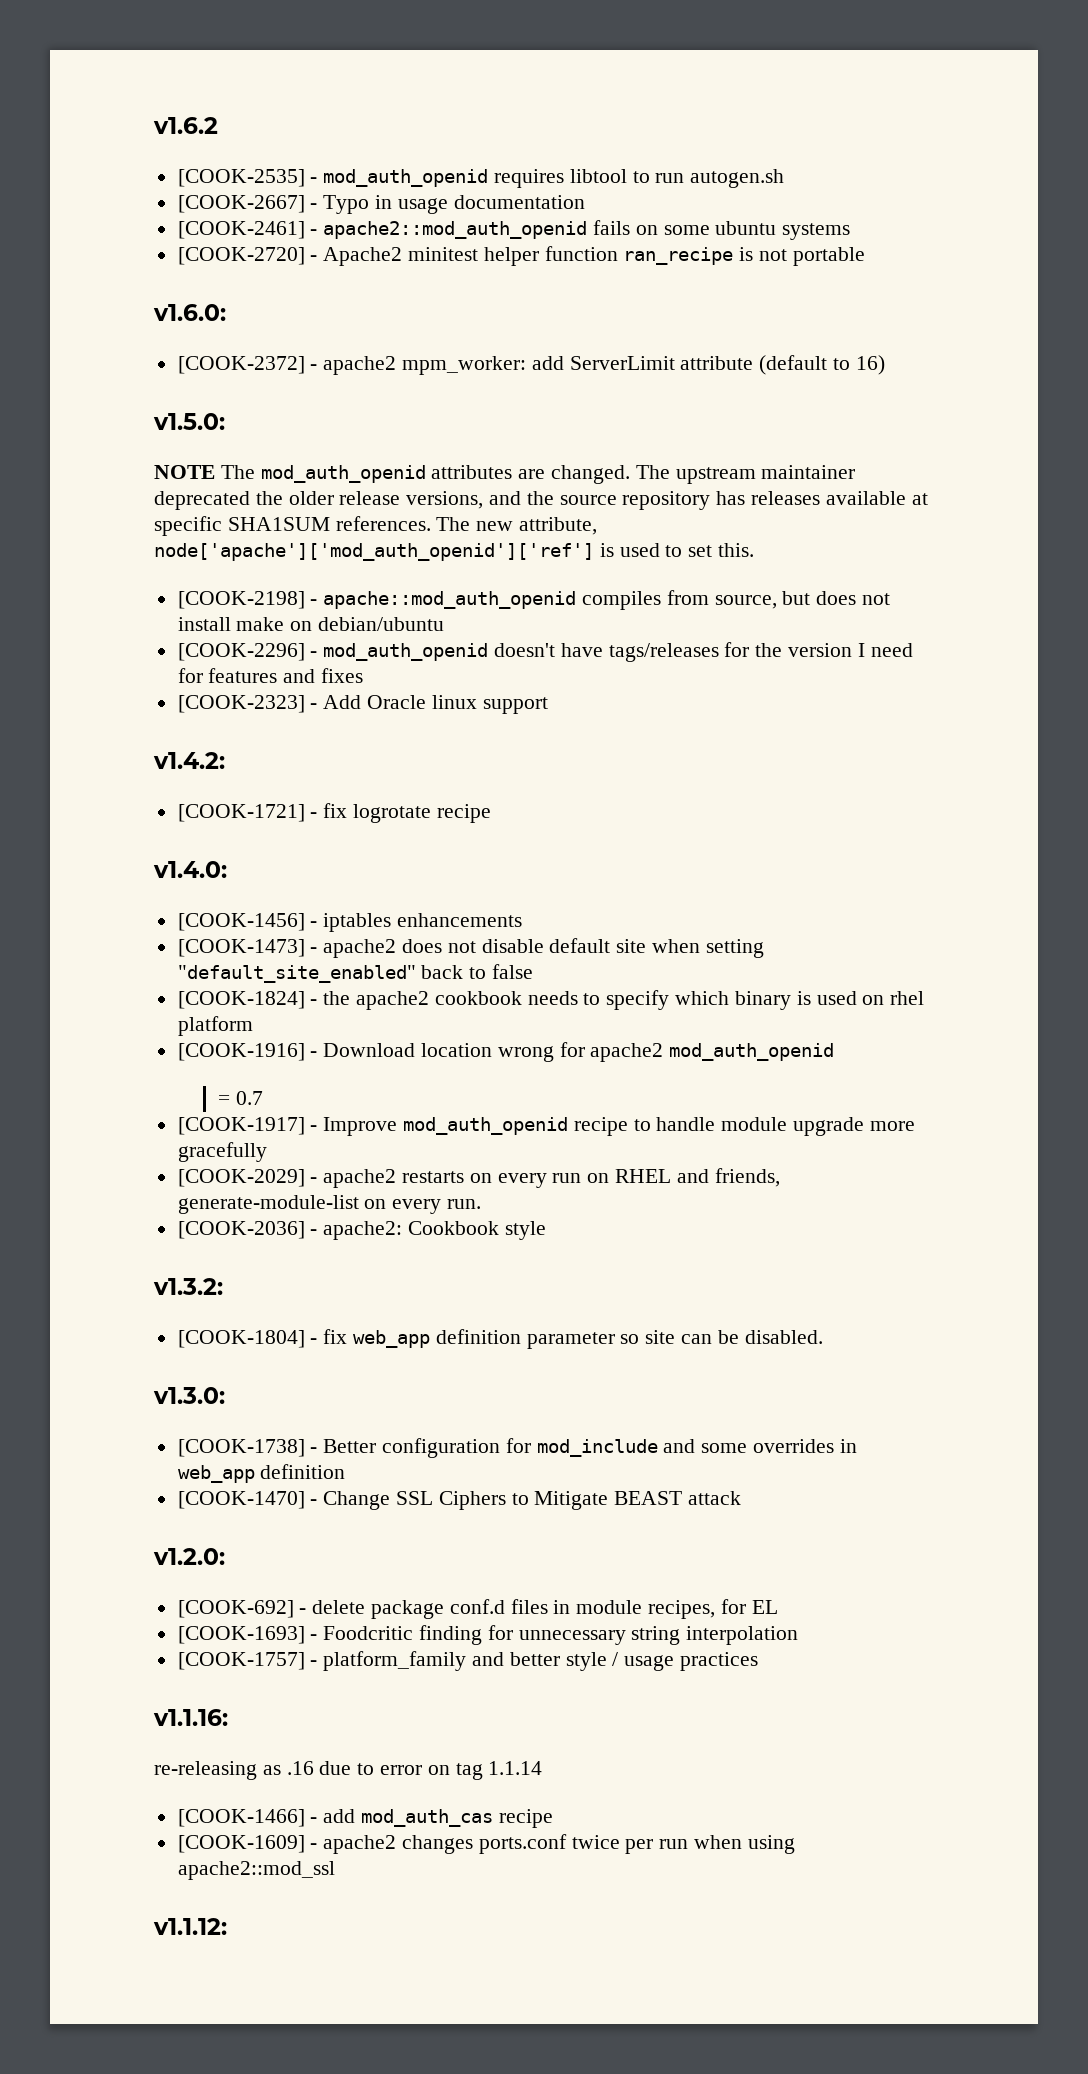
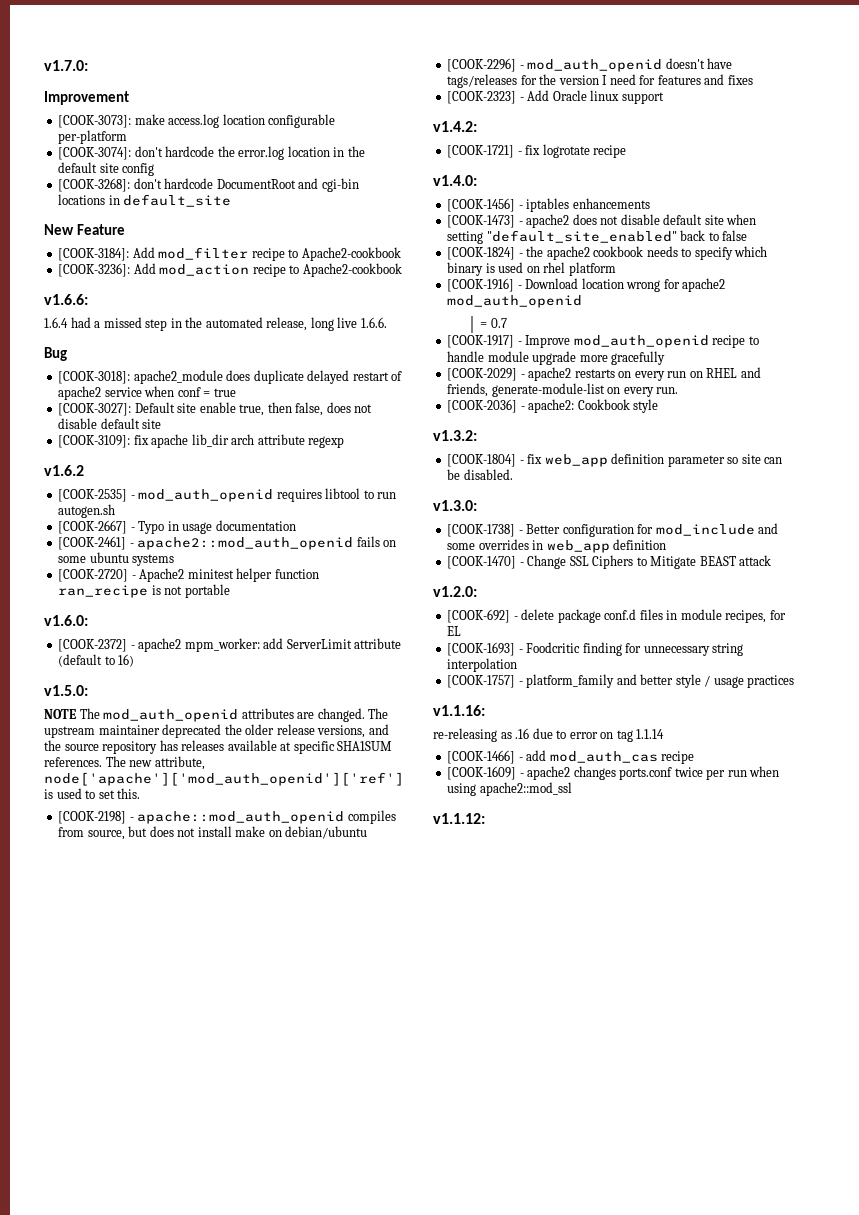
(153, 125) none -> [44,60,88,71] [44,91,129,105] [58,114,336,128] [58,130,128,144] [58,146,365,160] [58,162,155,176] [58,178,359,192] [58,194,232,207] [44,224,125,235] [58,247,401,261] [58,263,402,277] [44,294,88,305] [44,317,387,331] [44,347,67,361] [58,370,403,384] [58,386,236,400] [58,402,373,416] [58,418,162,429] [58,434,345,448] v1.7.0: // Improvement // [COOK-3073]: make access.log location configurable per-platform // [COOK-3074]: don't hardcode the error.log location in the default site config // [COOK-3268]: don't hardcode DocumentRoot and cgi-bin locations in default_site // New Feature // [COOK-3184]: Add mod_filter recipe to Apache2-cookbook // [COOK-3236]: Add mod_action recipe to Apache2-cookbook // v1.6.6: // 1.6.4 had a missed step in the automated release, long live 1.6.6. // Bug // [COOK-3018]: apache2_module does duplicate delayed restart of apache2 service when conf = true // [COOK-3027]: Default site enable true, then false, does not disable default site // [COOK-3109]: fix apache lib_dir arch attribute regexp //

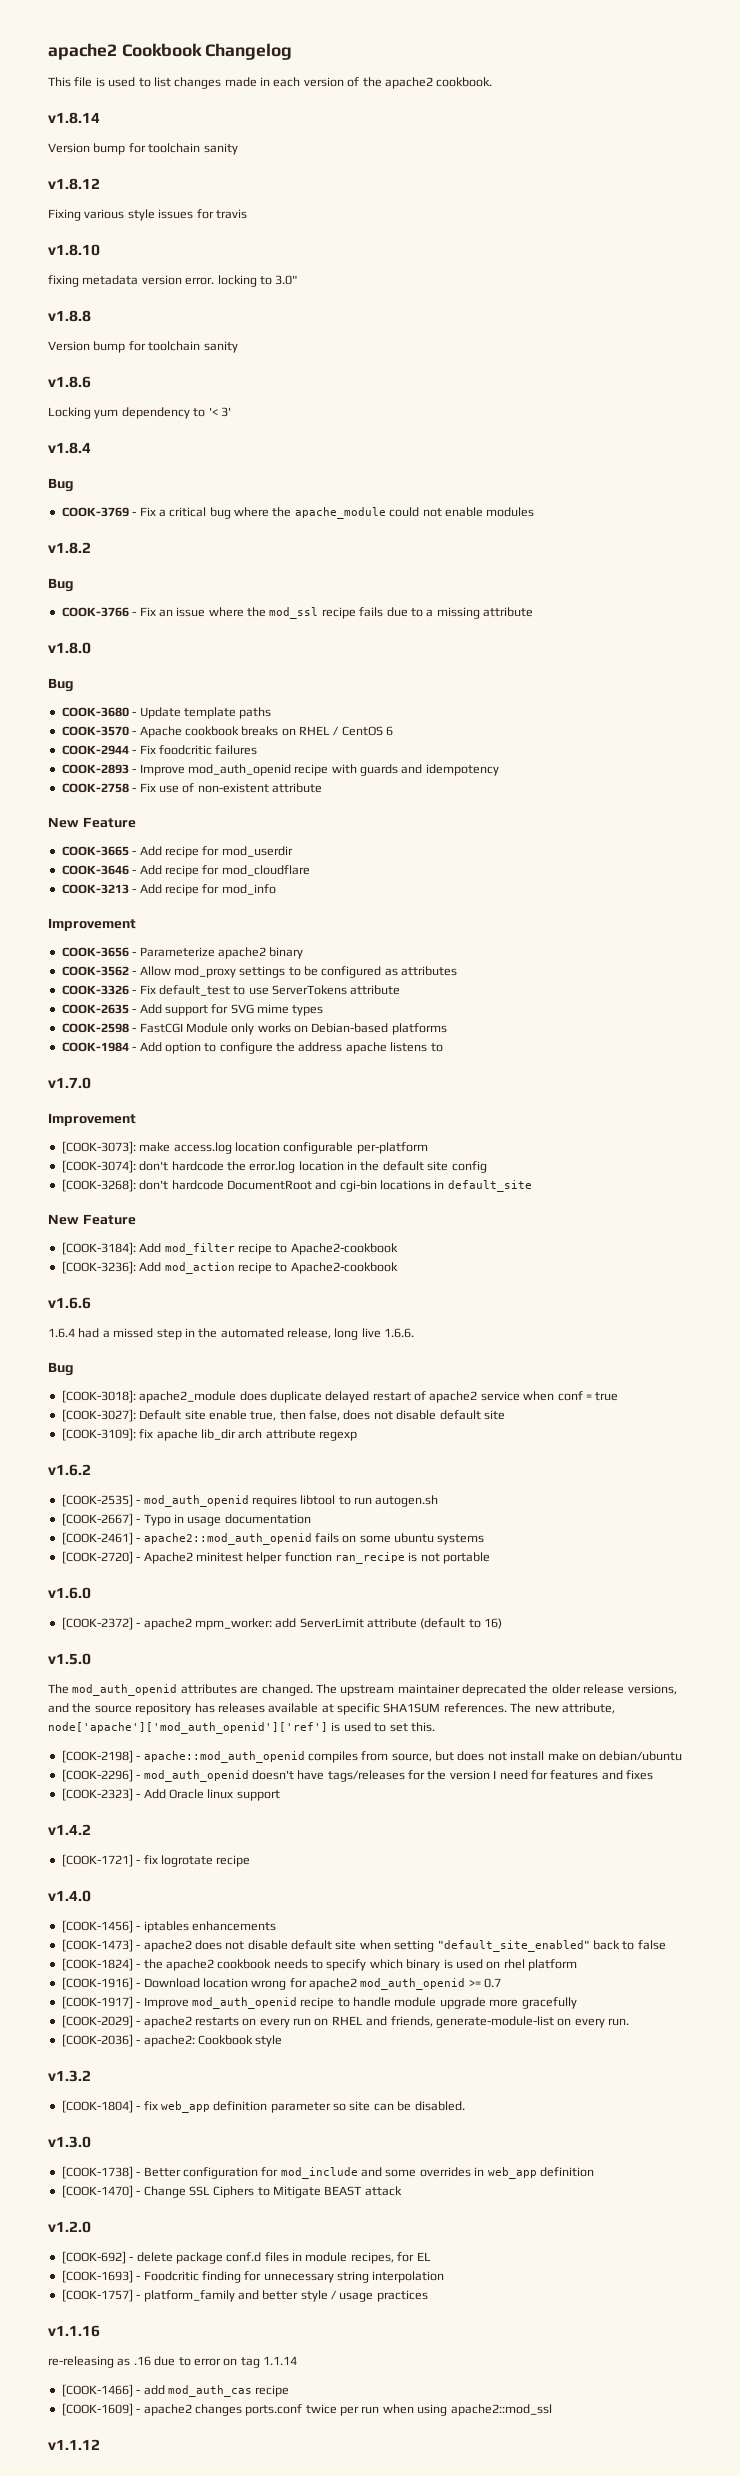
[44,60,88,71] v1.7.0: -> [48,43,293,60] [48,77,493,89] [48,112,100,124] [48,143,238,155] [48,178,100,190] [48,209,247,221] [48,244,100,256] [48,275,299,287] [48,310,91,322] [48,341,238,353] [48,376,91,388] [48,407,231,419] [48,442,91,454] [48,478,74,492] [61,507,535,519] [48,542,91,554] [48,578,74,592] [61,607,533,619] [48,642,91,654] [48,678,74,692] [61,707,272,719] [61,726,394,738] [61,745,258,755] [61,764,499,776] [61,783,322,793] [48,817,136,828] [61,846,293,858] [61,865,310,877] [61,884,276,896] [48,918,136,931] [61,947,304,959] [61,966,458,978] [61,985,401,996] [61,1004,324,1016] [61,1023,447,1035] [61,1042,443,1054] [48,1077,91,1089] apache2 Cookbook Changelog // This file is used to list changes made in each version of the apache2 cookbook. // v1.8.14 // Version bump for toolchain sanity // v1.8.12 // Fixing various style issues for travis // v1.8.10 // fixing metadata version error. locking to 3.0" // v1.8.8 // Version bump for toolchain sanity // v1.8.6 // Locking yum dependency to '< 3' // v1.8.4 // Bug // COOK-3769 - Fix a critical bug where the apache_module could not enable modules // v1.8.2 // Bug // COOK-3766 - Fix an issue where the mod_ssl recipe fails due to a missing attribute // v1.8.0 // Bug // COOK-3680 - Update template paths // COOK-3570 - Apache cookbook breaks on RHEL / CentOS 6 // COOK-2944 - Fix foodcritic failures // COOK-2893 - Improve mod_auth_openid recipe with guards and idempotency // COOK-2758 - Fix use of non-existent attribute // New Feature // COOK-3665 - Add recipe for mod_userdir // COOK-3646 - Add recipe for mod_cloudflare // COOK-3213 - Add recipe for mod_info // Improvement // COOK-3656 - Parameterize apache2 binary // COOK-3562 - Allow mod_proxy settings to be configured as attributes // COOK-3326 - Fix default_test to use ServerTokens attribute // COOK-2635 - Add support for SVG mime types // COOK-2598 - FastCGI Module only works on Debian-based platforms // COOK-1984 - Add option to configure the address apache listens to // v1.7.0
[44,294,88,305] v1.6.6: -> [48,1297,91,1309] v1.6.6
[44,615,88,626] v1.6.0: -> [48,1587,91,1599] v1.6.0
[44,685,88,696] [44,709,76,719] v1.5.0: // NOTE -> [48,1653,91,1665] v1.5.0 //
[433,121,477,132] v1.4.2: -> [48,1824,91,1835] v1.4.2
[433,175,477,186] v1.4.0: -> [48,1890,91,1902] v1.4.0
[480,322,488,328] // = -> [468,1980,481,1987] >=
[433,430,477,441] v1.3.2: -> [48,2070,91,2082] v1.3.2
[433,500,477,511] v1.3.0: -> [48,2136,91,2148] v1.3.0
[433,586,477,597] v1.2.0: -> [48,2221,91,2233] v1.2.0
[433,705,485,716] v1.1.16: -> [48,2325,100,2337] v1.1.16
[433,813,485,824] v1.1.12: -> [48,2439,100,2450] v1.1.12

